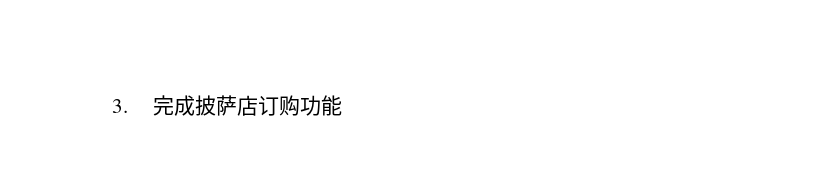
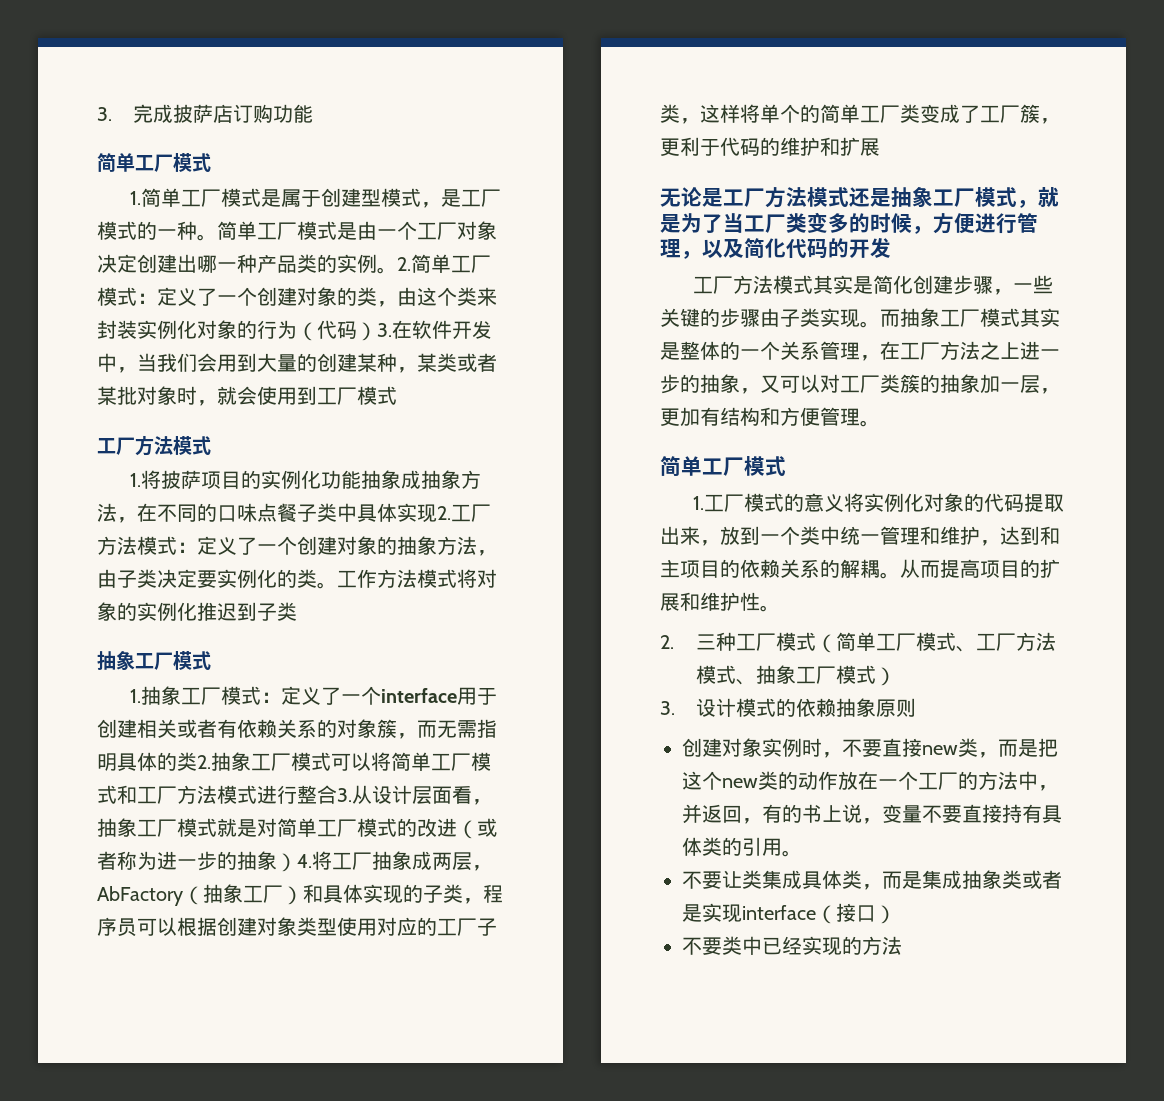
(343, 105) none -> [97,153,211,172] [130,188,502,208] [97,221,497,241] [97,254,491,274] [97,287,497,307] [97,320,492,341] [97,353,497,373] [97,386,397,406] [97,435,211,456] [130,470,482,489] [97,503,491,523] [97,536,497,556] [97,569,497,589] [97,602,297,621] [97,651,211,670] [130,686,498,705] [97,719,497,739] [97,752,491,771] [97,785,492,805] [97,818,497,839] [97,851,492,872] [97,884,503,906] [97,917,497,937] [660,104,1060,124] [660,137,880,156] [660,186,1059,208] [660,212,1038,234] [660,238,891,259] [693,275,1054,295] [660,308,1060,328] [660,341,1060,361] [660,374,1060,394] [660,407,880,427] [660,456,786,477] [693,493,1065,512] [660,526,1060,546] [660,559,1060,579] [660,592,780,612] [660,632,1056,653] [695,665,896,686] [660,698,916,717] [682,738,1058,758] [682,771,1058,791] [682,804,1062,824] [682,837,802,857] [682,870,1062,890] [682,903,896,924] [682,936,902,956] // 简单工厂模式 // 1.简单工厂模式是属于创建型模式，是工厂模式的一种。简单工厂模式是由一个工厂对象决定创建出哪一种产品类的实例。2.简单工厂模式：定义了一个创建对象的类，由这个类来封装实例化对象的行为（代码）3.在软件开发中，当我们会用到大量的创建某种，某类或者某批对象时，就会使用到工厂模式 // 工厂方法模式 // 1.将披萨项目的实例化功能抽象成抽象方法，在不同的口味点餐子类中具体实现2.工厂方法模式：定义了一个创建对象的抽象方法，由子类决定要实例化的类。工作方法模式将对象的实例化推迟到子类 // 抽象工厂模式 // 1.抽象工厂模式：定义了一个interface用于创建相关或者有依赖关系的对象簇，而无需指明具体的类2.抽象工厂模式可以将简单工厂模式和工厂方法模式进行整合3.从设计层面看，抽象工厂模式就是对简单工厂模式的改进（或者称为进一步的抽象）4.将工厂抽象成两层，AbFactory（抽象工厂）和具体实现的子类，程序员可以根据创建对象类型使用对应的工厂子类，这样将单个的简单工厂类变成了工厂簇，更利于代码的维护和扩展 // 无论是工厂方法模式还是抽象工厂模式，就是为了当工厂类变多的时候，方便进行管理，以及简化代码的开发 // 工厂方法模式其实是简化创建步骤，一些关键的步骤由子类实现。而抽象工厂模式其实是整体的一个关系管理，在工厂方法之上进一步的抽象，又可以对工厂类簇的抽象加一层，更加有结构和方便管理。 // 简单工厂模式 // 1.工厂模式的意义将实例化对象的代码提取出来，放到一个类中统一管理和维护，达到和主项目的依赖关系的解耦。从而提高项目的扩展和维护性。 // 2.三种工厂模式（简单工厂模式、工厂方法模式、抽象工厂模式） // 3.设计模式的依赖抽象原则 // 创建对象实例时，不要直接new类，而是把这个new类的动作放在一个工厂的方法中，并返回，有的书上说，变量不要直接持有具体类的引用。 // 不要让类集成具体类，而是集成抽象类或者是实现interface（接口） // 不要类中已经实现的方法

